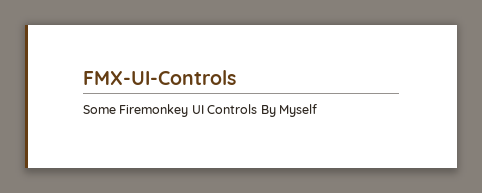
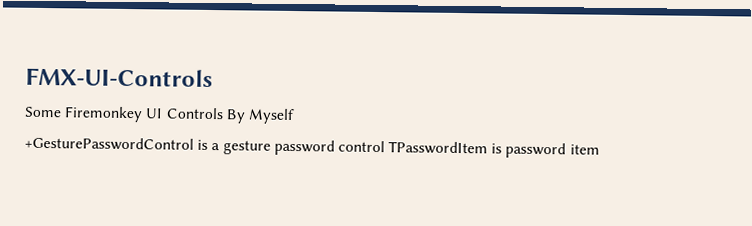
(317, 110) none -> [24,136,600,159] // +GesturePasswordControl is a gesture password control TPasswordItem is password item

